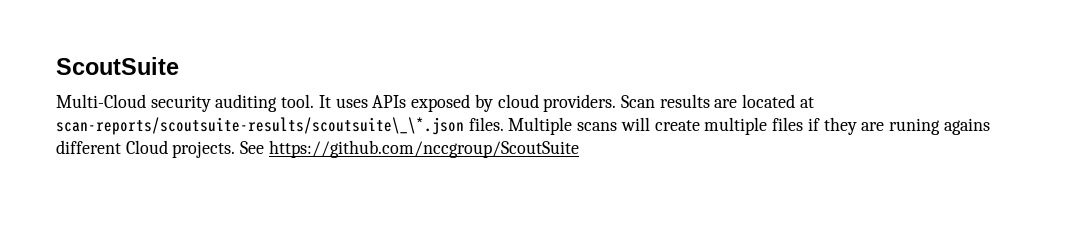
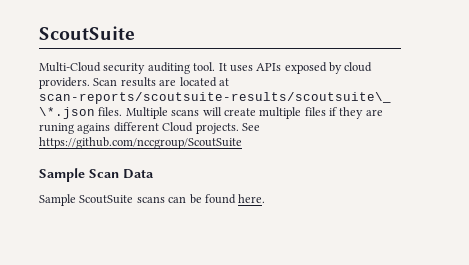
(579, 149) none -> [39,168,154,182] [39,194,266,206] // Sample Scan Data // Sample ScoutSuite scans can be found here.

